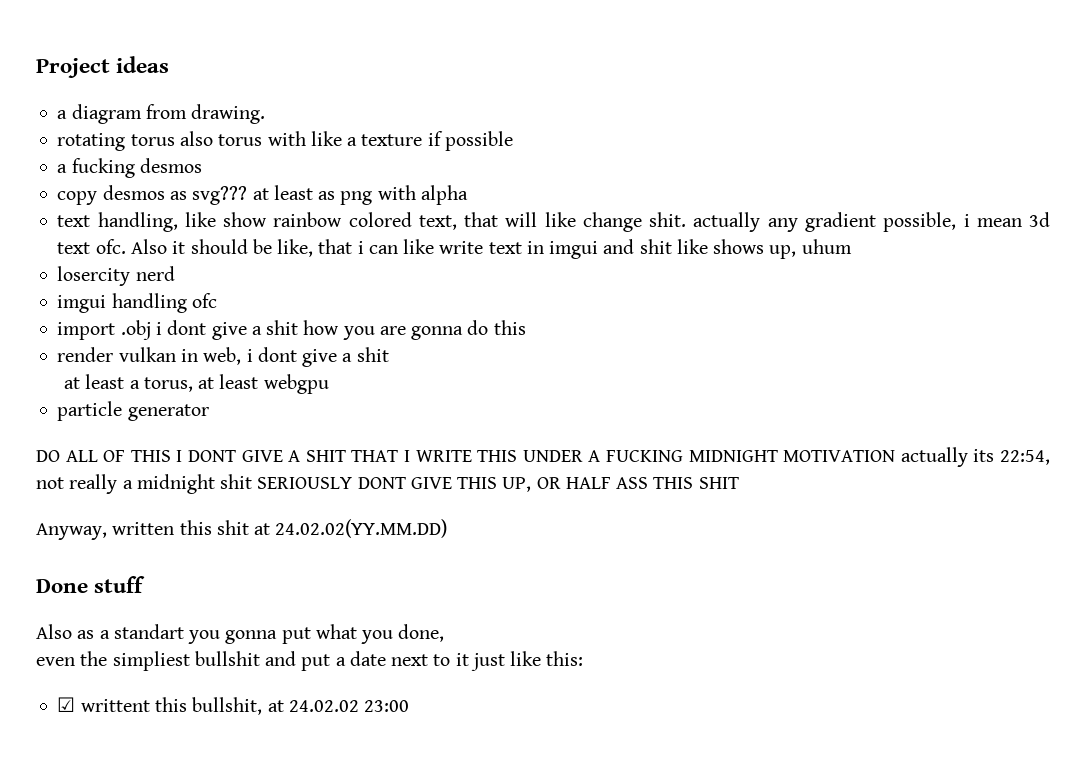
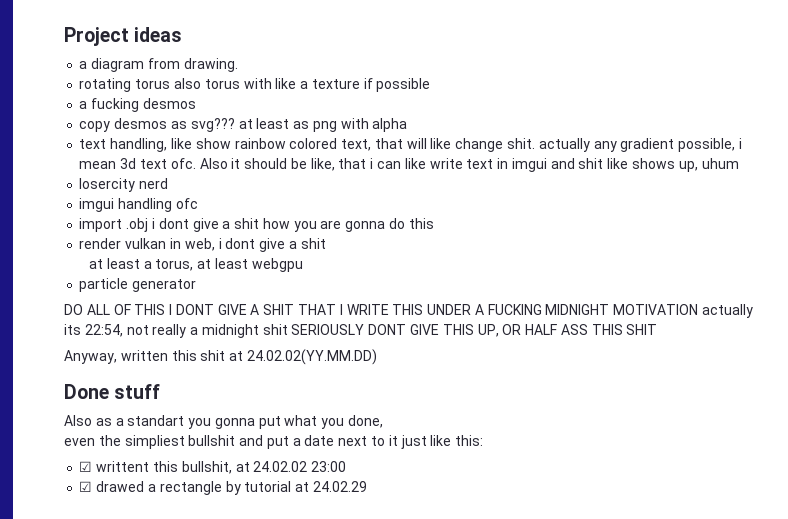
(410, 706) none -> [79,481,367,495] // ☑ drawed a rectangle by tutorial at 24.02.29

